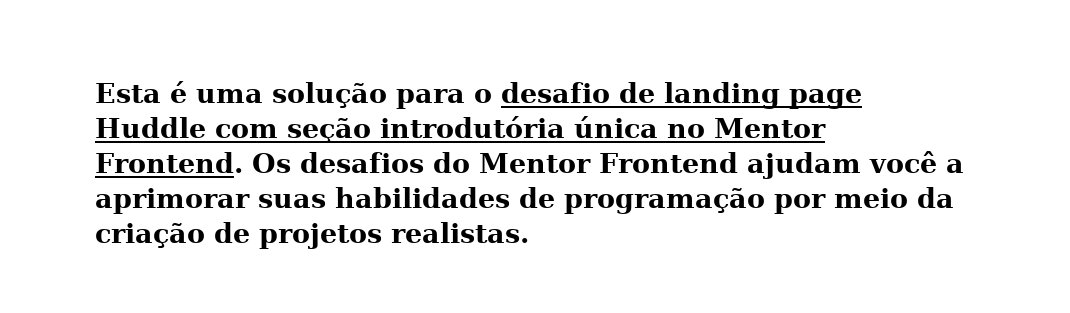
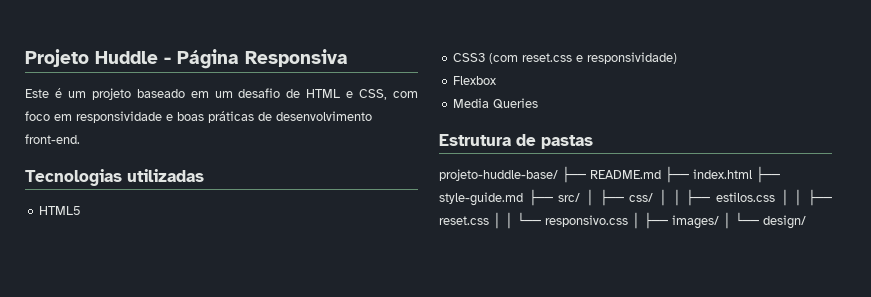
[95,81,862,109] [95,116,826,143] [95,151,964,179] [95,187,954,214] [95,222,529,249] Esta é uma solução para o desafio de landing page Huddle com seção introdutória única no Mentor Frontend. Os desafios do Mentor Frontend ajudam você a aprimorar suas habilidades de programação por meio da criação de projetos realistas. -> [25,49,348,69] [25,88,419,100] [25,111,372,123] [25,134,80,144] [25,169,204,186] [39,206,82,215] [453,52,678,64] [453,76,497,85] [453,98,539,109] [439,134,593,149] [439,166,780,183] [439,189,832,206] [439,212,806,229] Projeto Huddle - Página Responsiva // Este é um projeto baseado em um desafio de HTML e CSS, com foco em responsividade e boas práticas de desenvolvimento front-end. // Tecnologias utilizadas // HTML5 // CSS3 (com reset.css e responsividade) // Flexbox // Media Queries // Estrutura de pastas // projeto-huddle-base/ ├── README.md ├── index.html ├── style-guide.md ├── src/ │ ├── css/ │ │ ├── estilos.css │ │ ├── reset.css │ │ └── responsivo.css │ ├── images/ │ └── design/

